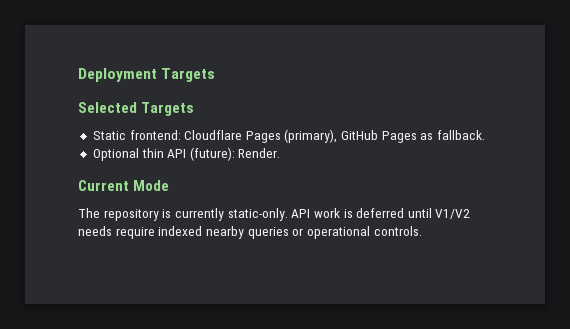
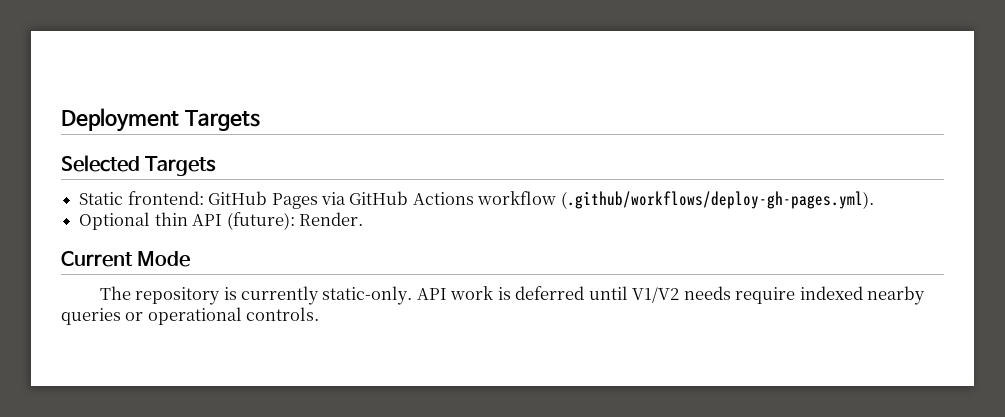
[184,129,486,143] Cloudflare Pages (primary), GitHub Pages as fallback. -> [208,191,874,209] GitHub Pages via GitHub Actions workflow (.github/workflows/deploy-gh-pages.yml).

